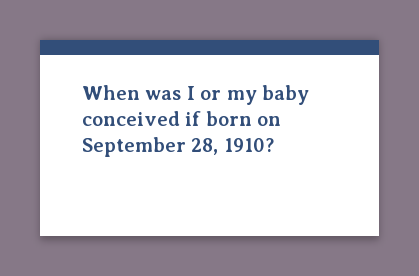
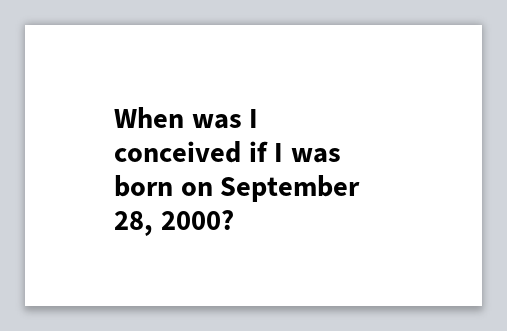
[200,85,309,105] [82,111,202,126] or my baby conceived if -> [114,141,342,163] conceived if I was
[223,138,274,152] 1910? -> [160,210,234,230] 2000?

